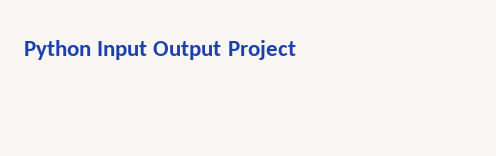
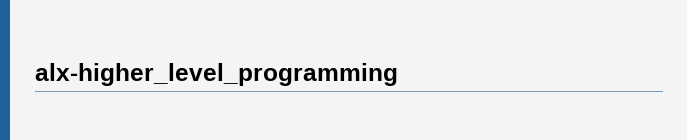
[24,40,296,60] Python Input Output Project -> [35,63,398,86] alx-higher_level_programming

